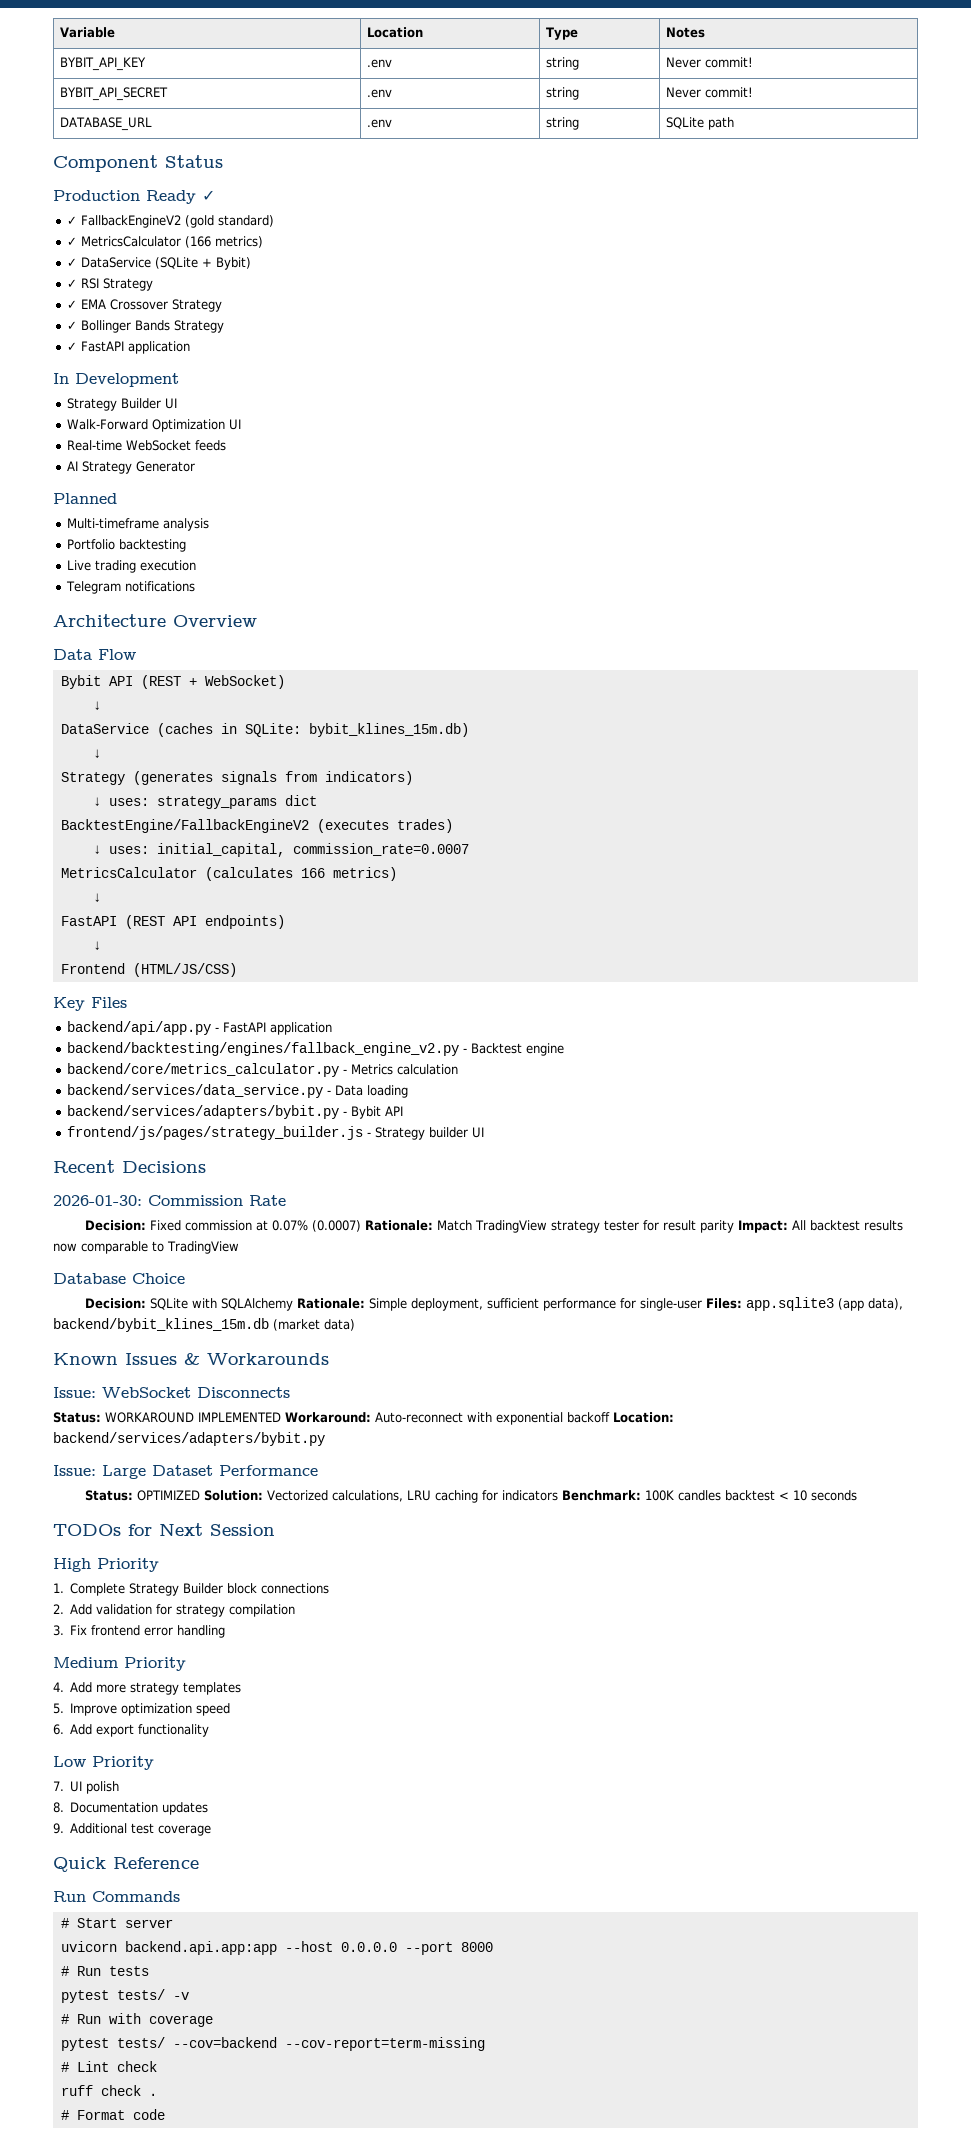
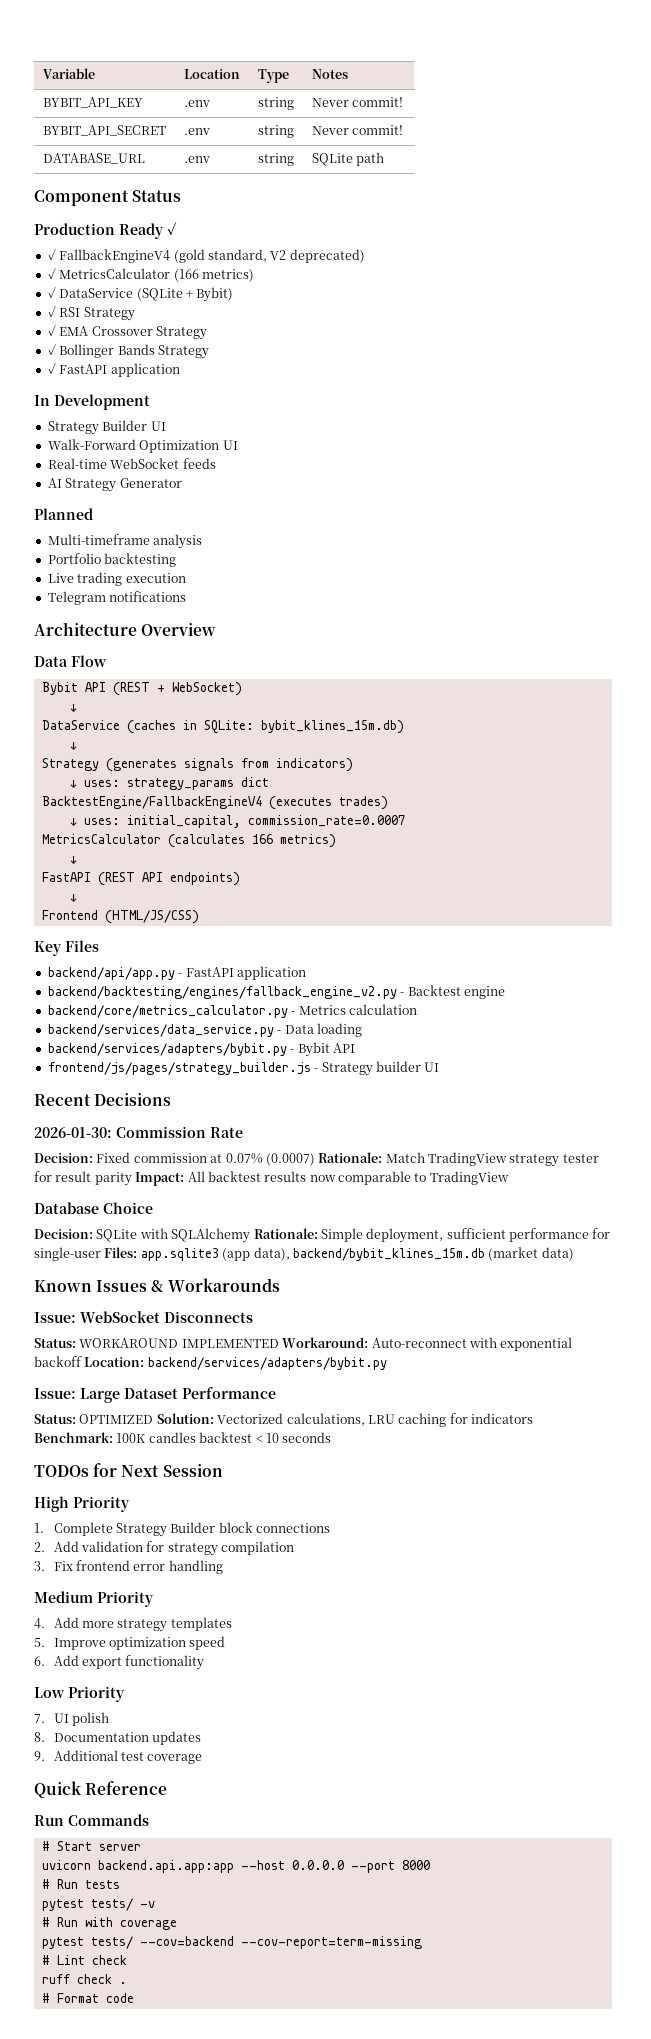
[80,215,274,228] FallbackEngineV2 (gold standard) -> [59,249,365,263] FallbackEngineV4 (gold standard, V2 deprecated)
[60,819,309,833] BacktestEngine/FallbackEngineV2 -> [41,796,262,809] BacktestEngine/FallbackEngineV4

